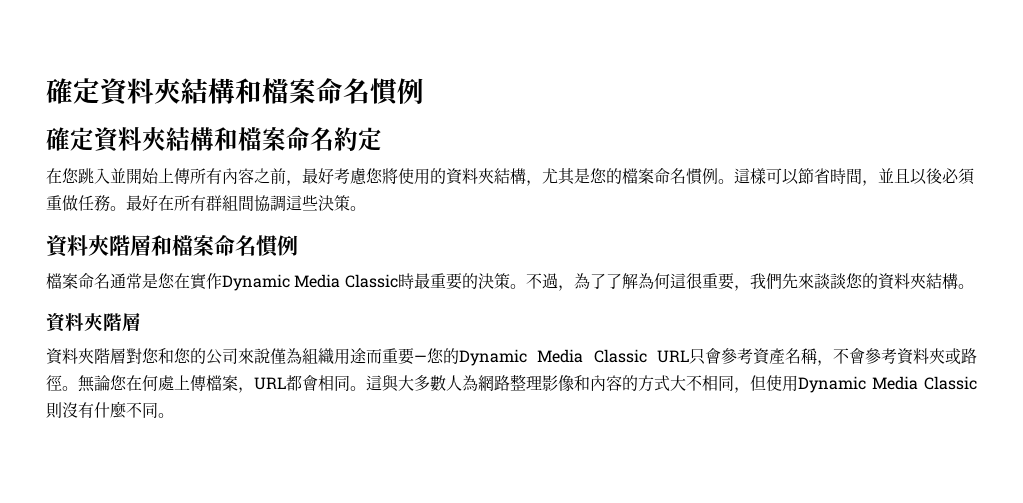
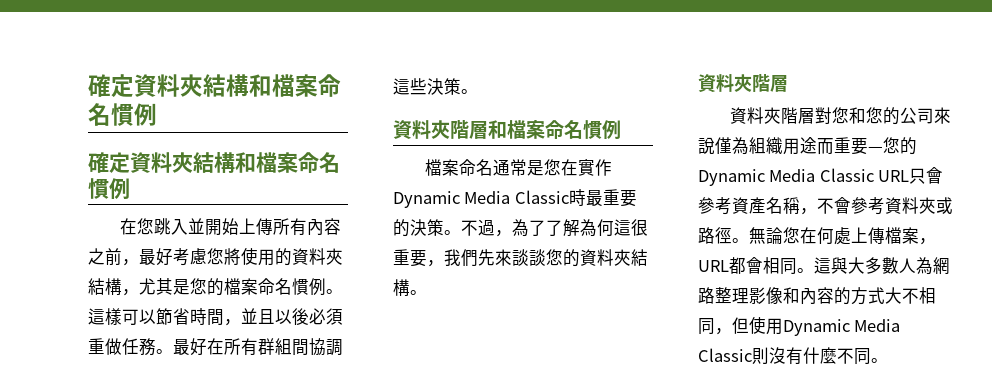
[334,127,382,151] 約定 -> [88,178,130,199] 慣例

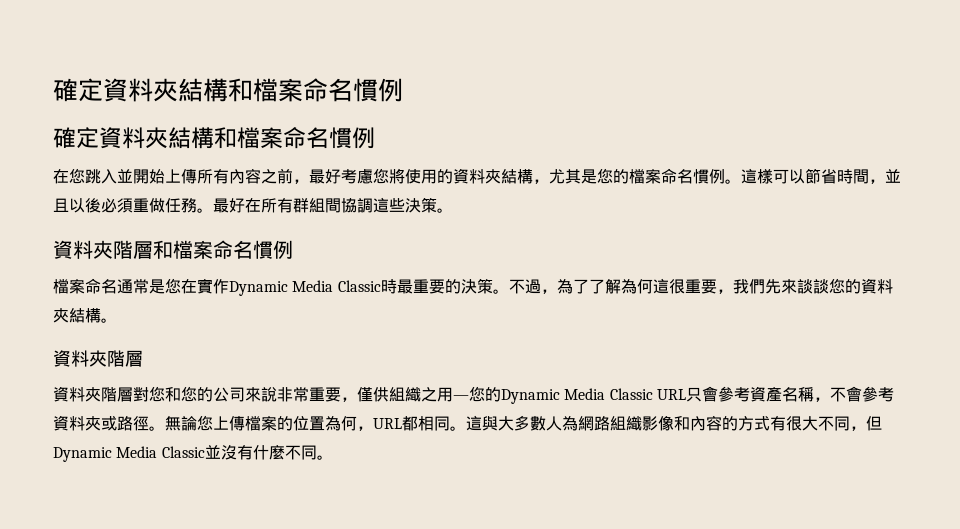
[715,137,868,155] 僅為組織用途而重要 -> [277,387,453,402] 非常重要，僅供組織之用
[800,227,851,245] 在何處 -> (213, 423) none
(919, 235) none -> [277,416,357,431] 的位置為何
[746,257,763,274] 會 -> (418, 423) none
[715,287,749,304] 整理 -> [610,416,642,431] 組織
[885,287,936,304] [698,317,901,336] [698,347,769,365] 大不相同，但使用Dynamic Media Classic則 -> [770,416,882,431] [53,445,221,462] 有很大不同，但Dynamic Media Classic並

